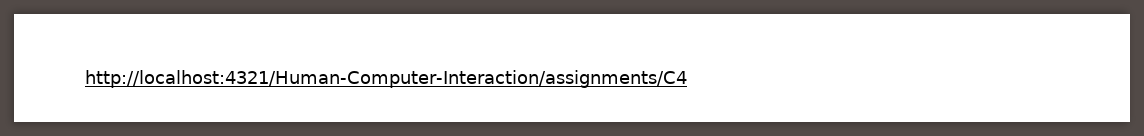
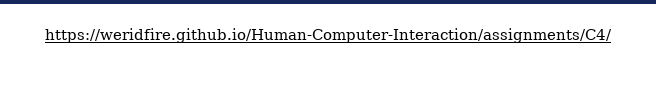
[85,70,687,88] http://localhost:4321/Human-Computer-Interaction/assignments/C4 -> [45,28,612,43] https://weridfire.github.io/Human-Computer-Interaction/assignments/C4/

